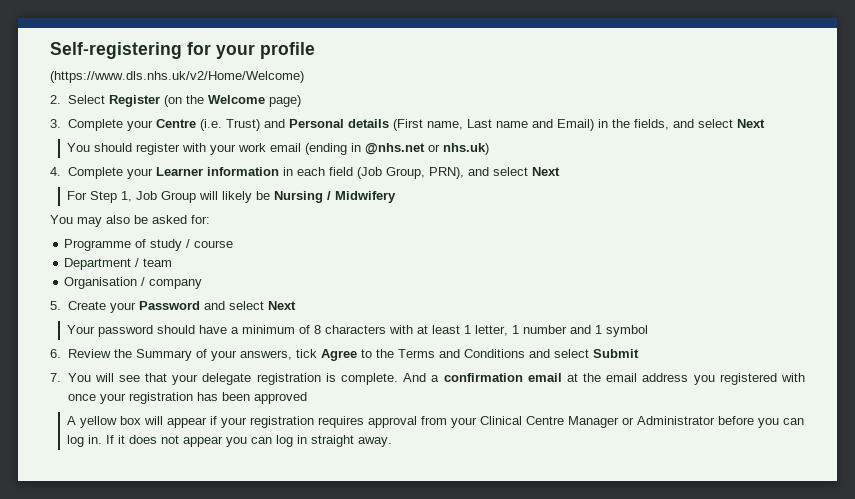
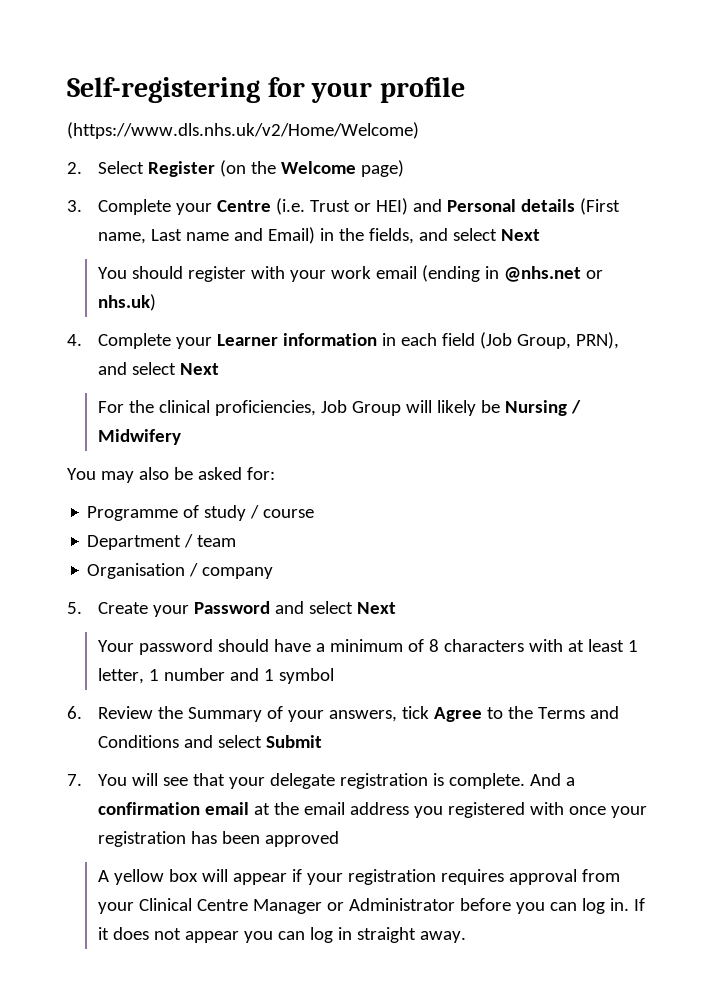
[225,119,260,131] Trust) -> [309,198,408,215] Trust or HEI)
[90,191,133,203] Step 1, -> [128,400,316,416] the clinical proficiencies,

